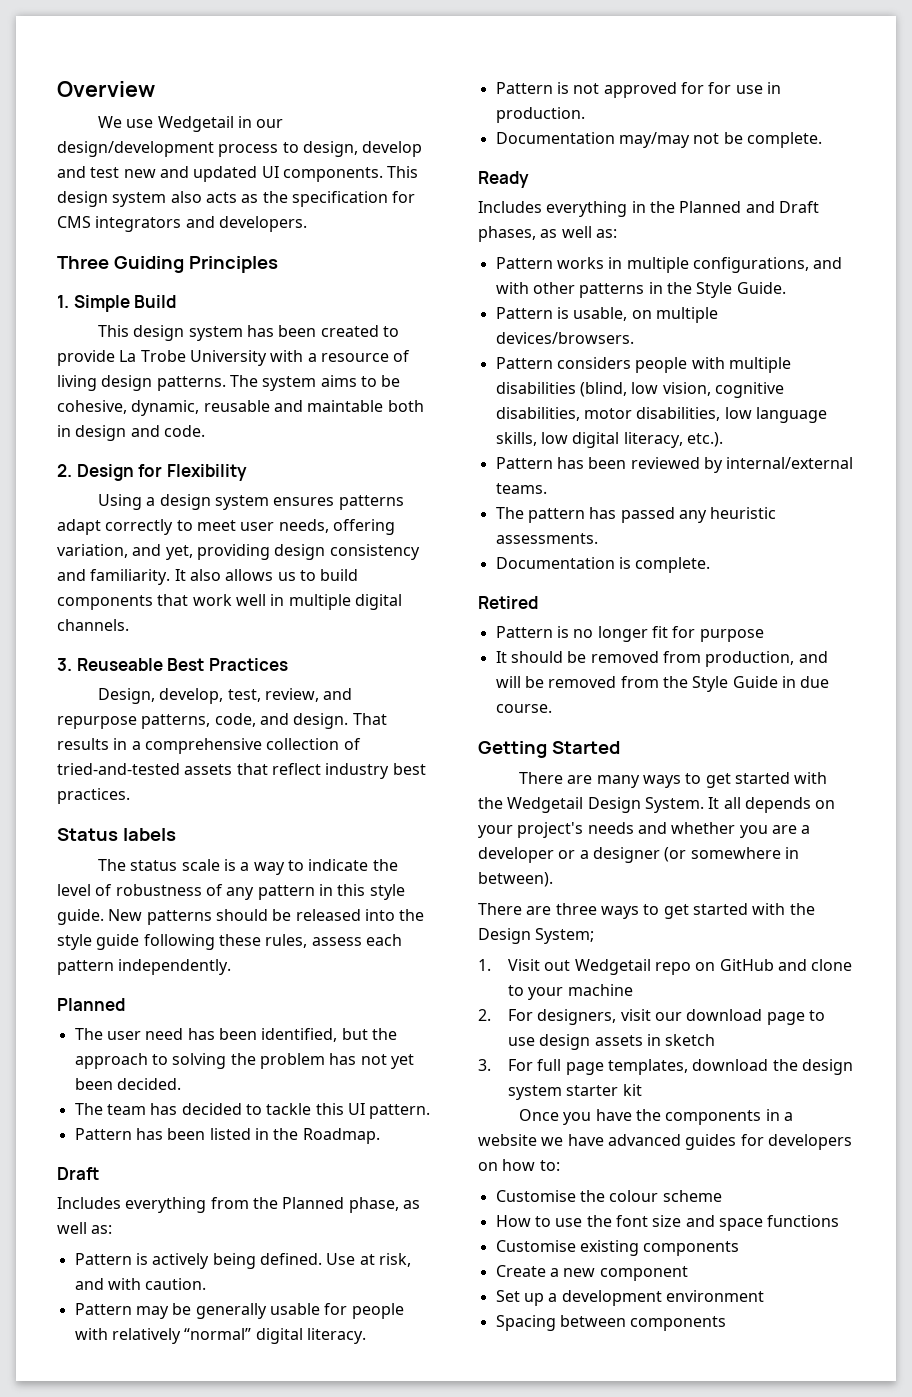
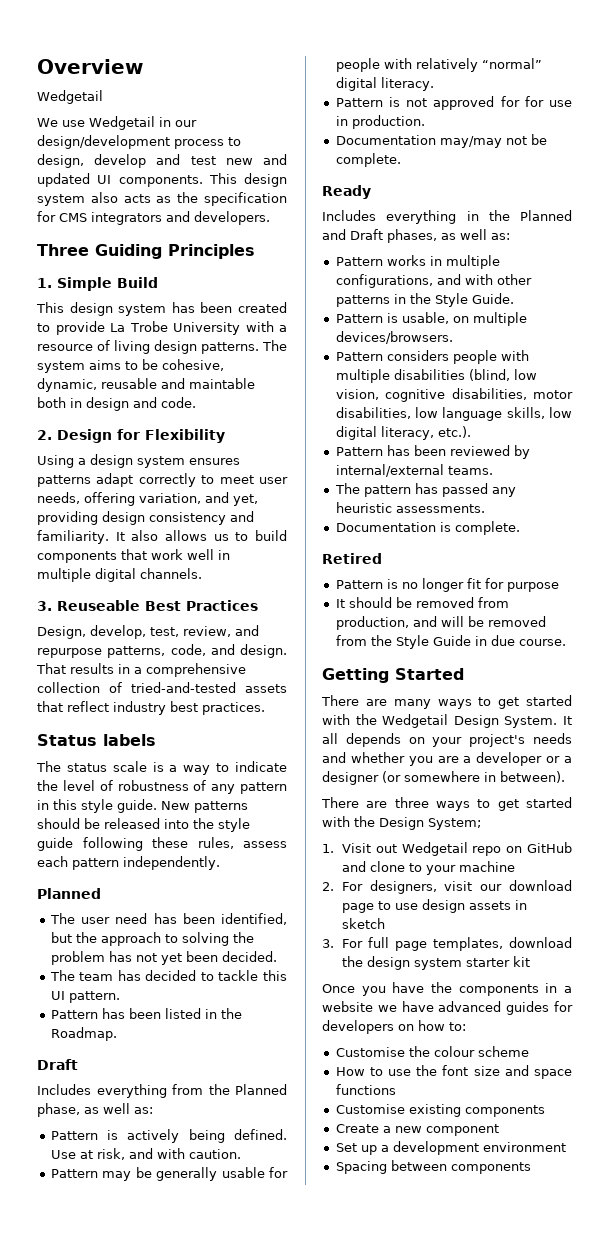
(155, 89) none -> [37,90,103,104] // Wedgetail

